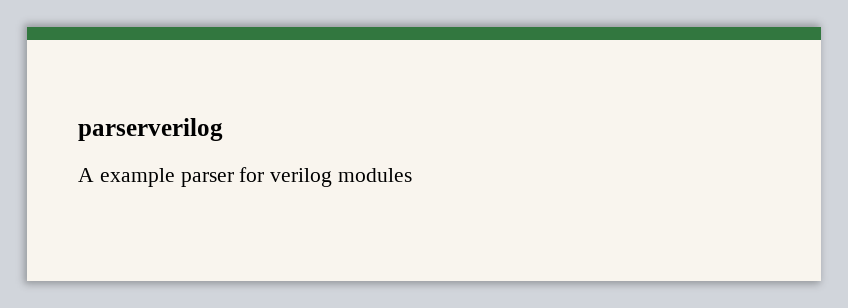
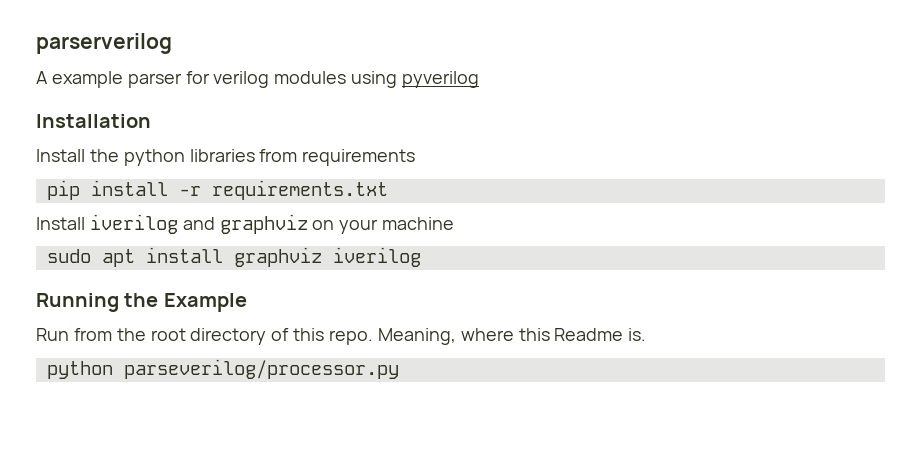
(413, 175) none -> [351,71,480,88] [36,114,151,128] [36,149,416,166] [46,180,388,200] [36,214,455,234] [46,247,421,267] [36,293,247,312] [36,328,647,345] [46,359,399,379] using pyverilog // Installation // Install the python libraries from requirements // pip install -r requirements.txt // Install iverilog and graphviz on your machine // sudo apt install graphviz iverilog // Running the Example // Run from the root directory of this repo. Meaning, where this Readme is. // python parseverilog/processor.py

